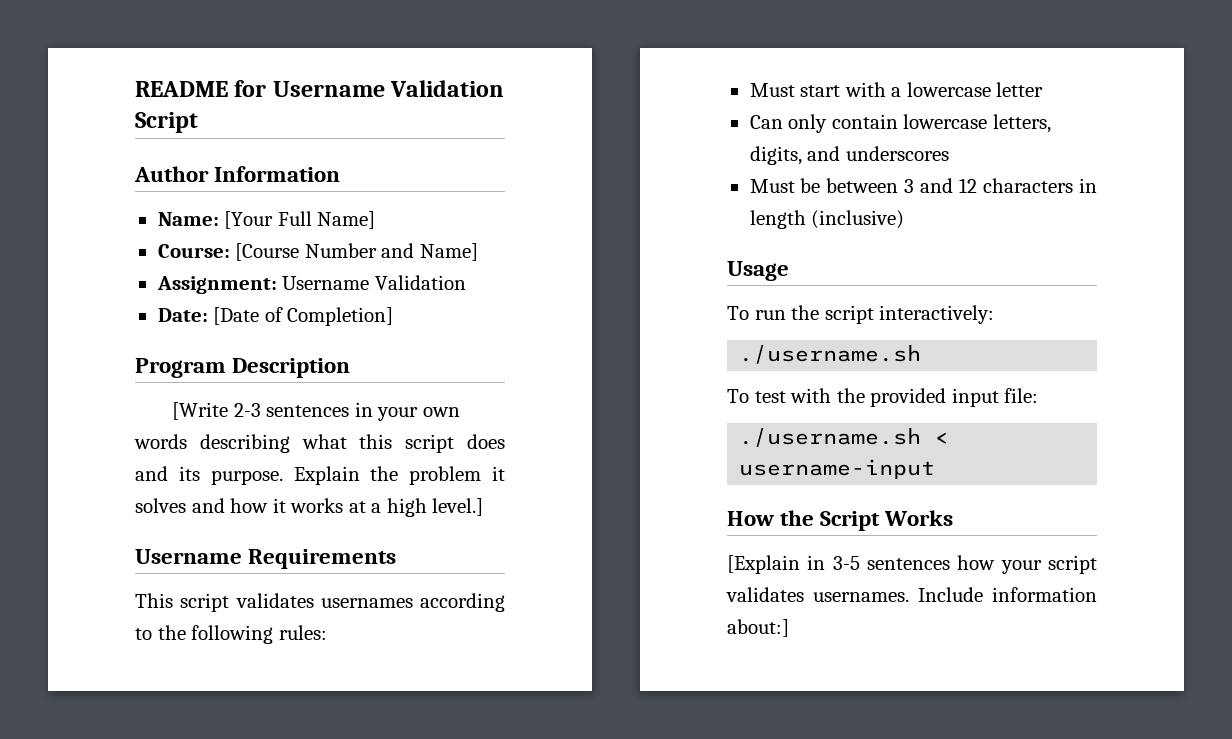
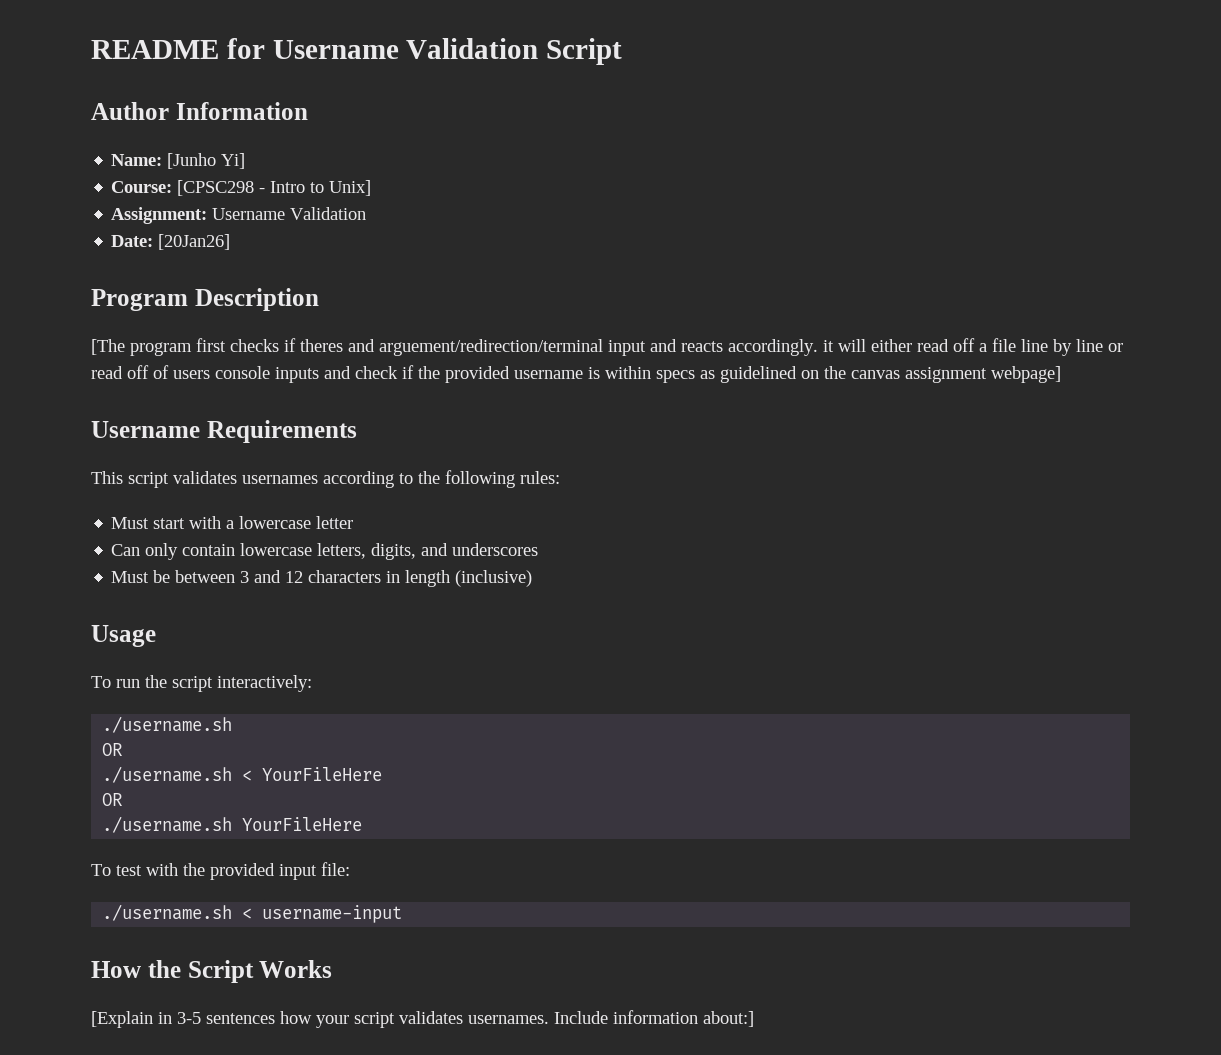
[224,211,376,229] [157,243,478,261] [Your Full Name] // Course: [Course Number and Name] -> [167,153,246,169] [111,180,372,196] [Junho Yi] // Course: [CPSC298 - Intro to Unix]
[213,307,394,326] [Date of Completion] -> [158,234,231,250] [20Jan26]
[172,402,461,421] [134,434,506,453] [135,466,505,485] [135,498,484,517] [Write 2-3 sentences in your own words describing what this script does and its purpose. Explain the problem it solves and how it works at a high level.] -> [91,338,1123,356] [91,365,1061,383] [The program first checks if theres and arguement/redirection/terminal input and reacts accordingly. it will either read off a file line by line or read off of users console inputs and check if the provided username is within specs as guidelined on the canvas assignment webpage]
(922, 354) none -> [102,743,123,756] [102,766,383,783] [102,793,123,806] [102,816,363,833] // OR // ./username.sh < YourFileHere // OR // ./username.sh YourFileHere

